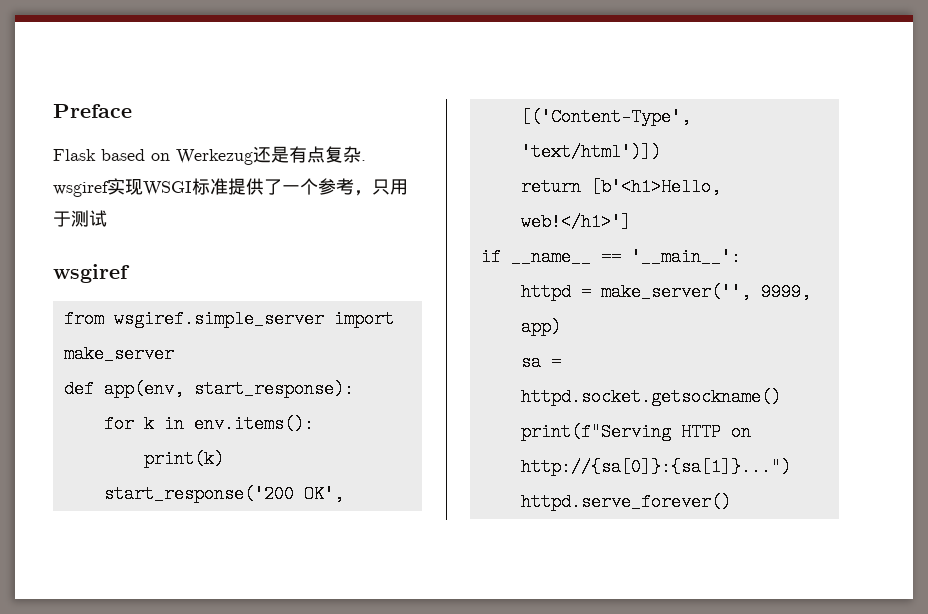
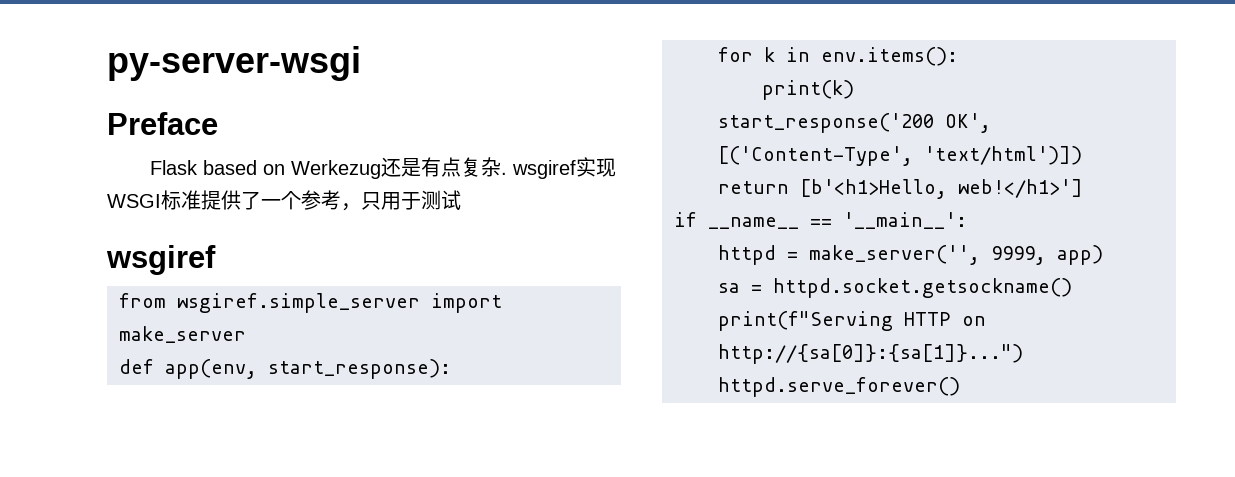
(53, 111) none -> [107,46,361,81] py-server-wsgi //

